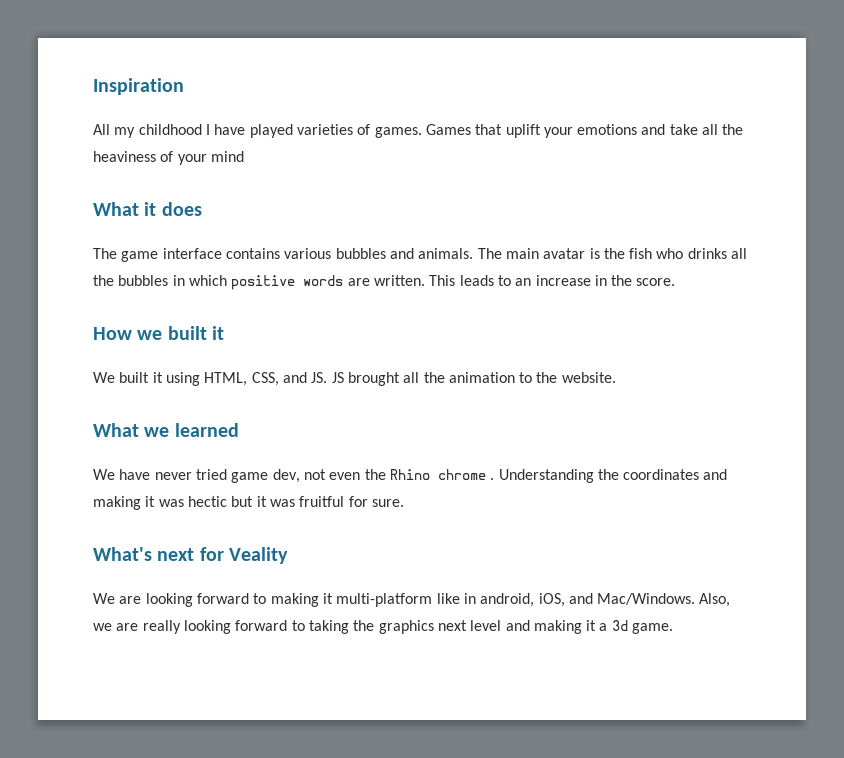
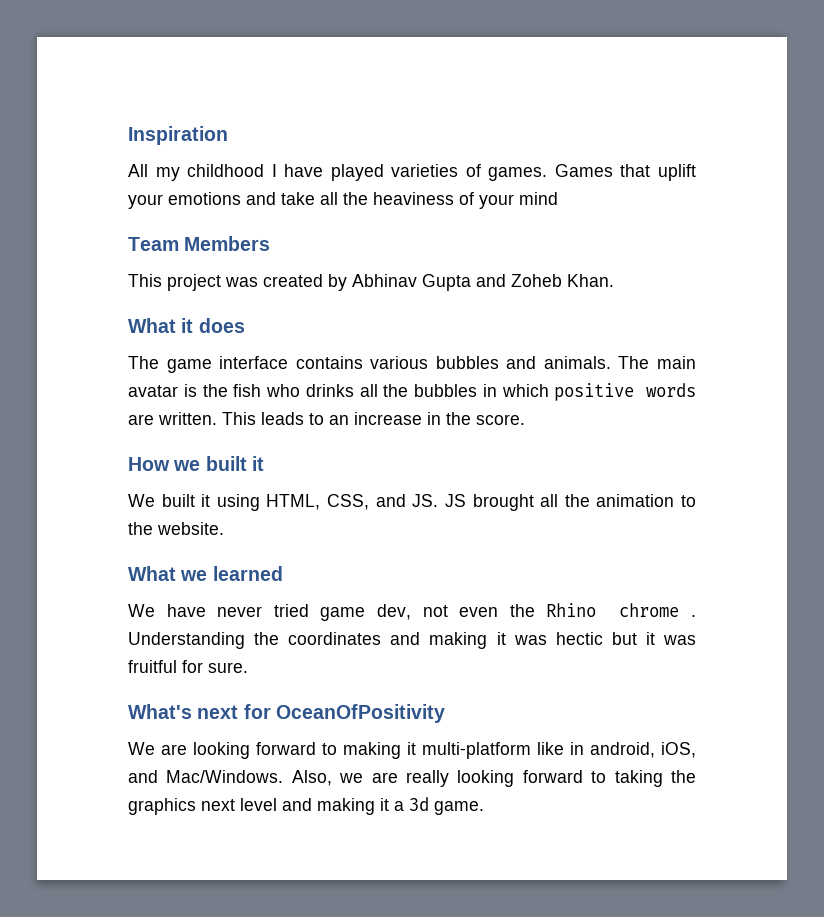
(244, 156) none -> [128,236,271,251] [128,274,614,291] // Team Members // This project was created by Abhinav Gupta and Zoheb Khan.
[229,547,289,564] Veality -> [275,704,445,723] OceanOfPositivity

